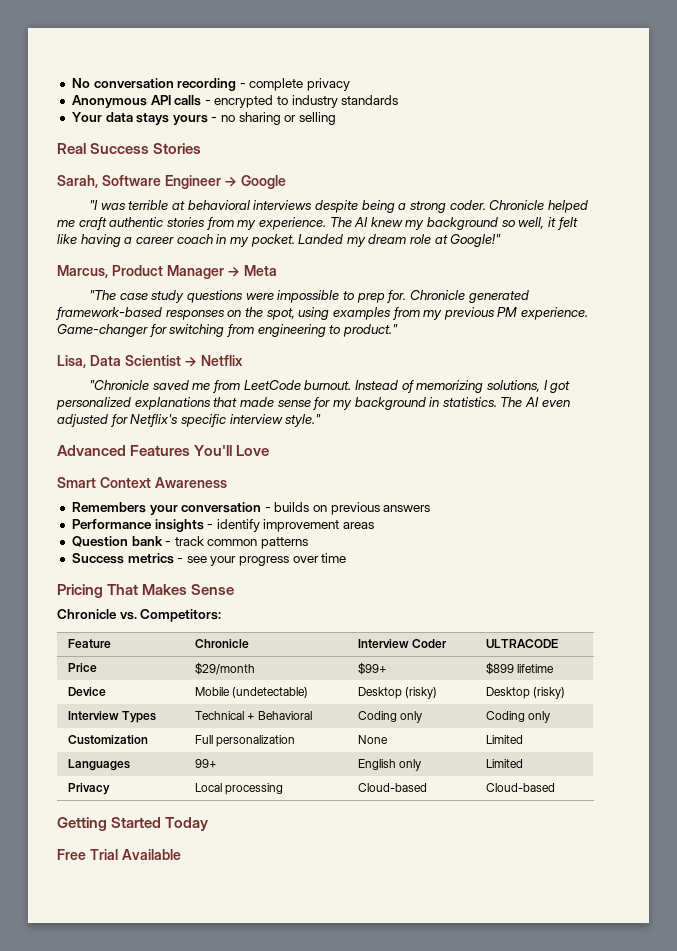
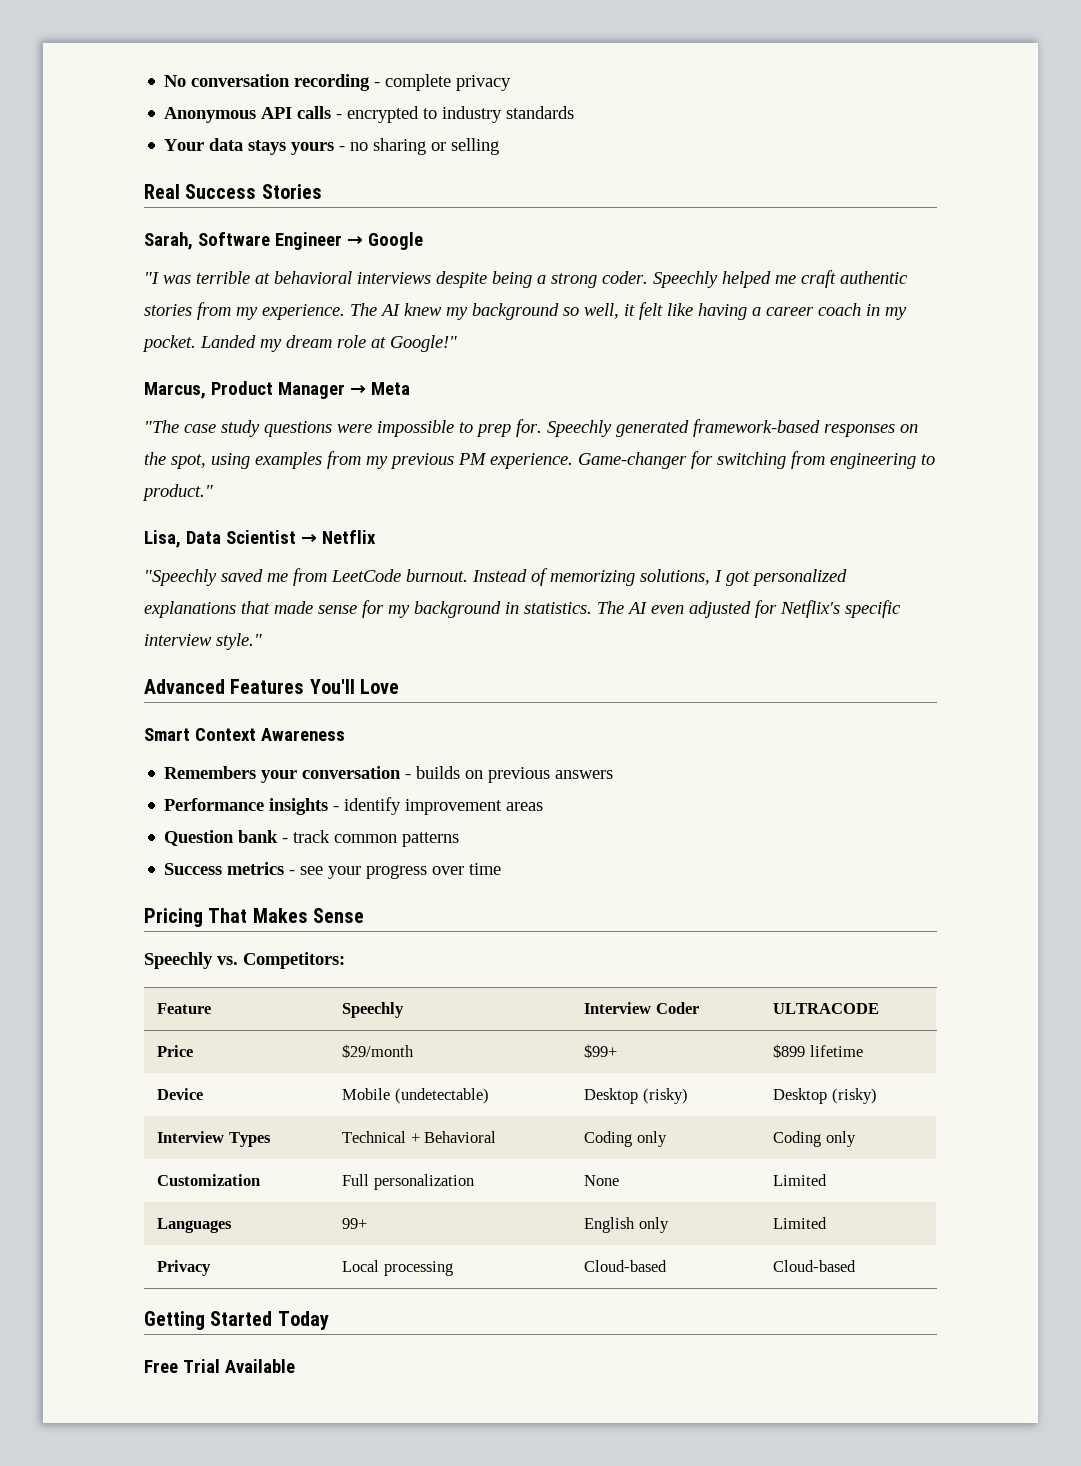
[489,200,545,210] Chronicle -> [653,271,718,288] Speechly
[409,290,465,300] Chronicle -> [547,420,612,437] Speechly
[89,380,150,390] "Chronicle -> [144,569,217,586] "Speechly
[57,609,117,619] Chronicle -> [144,952,213,969] Speechly
[194,639,249,648] Chronicle -> [342,1002,405,1018] Speechly

